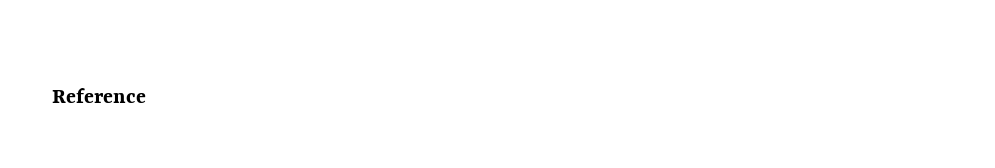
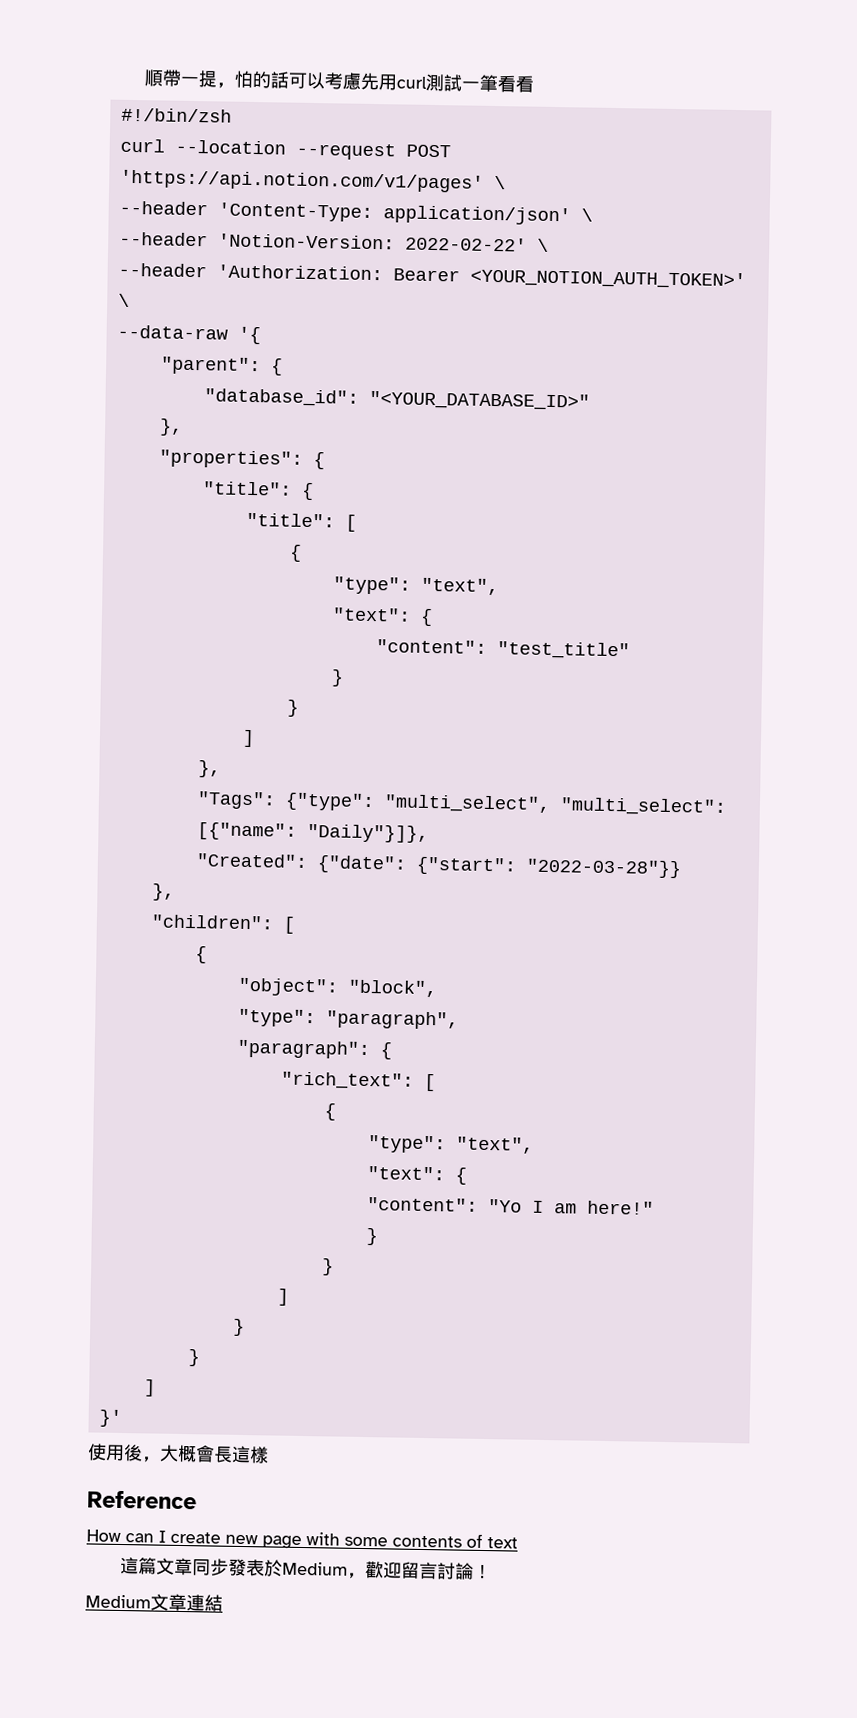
[52,88,146,103] Reference -> [143,69,535,93] [120,107,232,123] [119,138,451,161] [119,169,506,193] [118,200,593,226] [118,231,549,252] [117,262,746,290] [117,293,130,307] [116,324,261,345] [160,356,283,376] [203,388,590,411] [158,418,183,436] [158,449,325,470] [202,481,314,501] [245,512,357,532] [288,544,302,562] [332,576,499,596] [331,607,433,627] [375,639,630,660] [330,669,344,687] [286,699,299,717] [241,729,255,748] [197,760,221,778] [196,791,727,816] [196,822,429,843] [195,853,681,879] [151,883,175,901] [150,914,296,934] [194,946,207,964] [237,977,437,998] [237,1008,459,1030] [236,1039,392,1060] [280,1071,436,1092] [323,1103,336,1121] [367,1135,534,1154] [366,1166,467,1185] [366,1197,654,1215] [365,1228,378,1246] [321,1258,334,1276] [276,1288,289,1306] [232,1318,245,1337] [187,1349,200,1367] [143,1379,156,1397] [98,1409,122,1427] [87,1443,269,1464] [87,1490,197,1510] [86,1529,518,1549] [119,1556,492,1580] [85,1593,223,1612] 順帶一提，怕的話可以考慮先用curl測試一筆看看 // #!/bin/zsh // curl --location --request POST 'https://api.notion.com/v1/pages' \ // --header 'Content-Type: application/json' \ // --header 'Notion-Version: 2022-02-22' \ // --header 'Authorization: Bearer <YOUR_NOTION_AUTH_TOKEN>' \ // --data-raw '{ // "parent": { // "database_id": "<YOUR_DATABASE_ID>" // }, // "properties": { // "title": { // "title": [ // { // "type": "text", // "text": { // "content": "test_title" // } // } // ] // }, // "Tags": {"type": "multi_select", "multi_select": [{"name": "Daily"}]}, // "Created": {"date": {"start": "2022-03-28"}} // }, // "children": [ // { // "object": "block", // "type": "paragraph", // "paragraph": { // "rich_text": [ // { // "type": "text", // "text": { // "content": "Yo I am here!" // } // } // ] // } // } // ] // }' // 使用後，大概會長這樣 // Reference // How can I create new page with some contents of text // 這篇文章同步發表於Medium，歡迎留言討論！ // Medium文章連結

